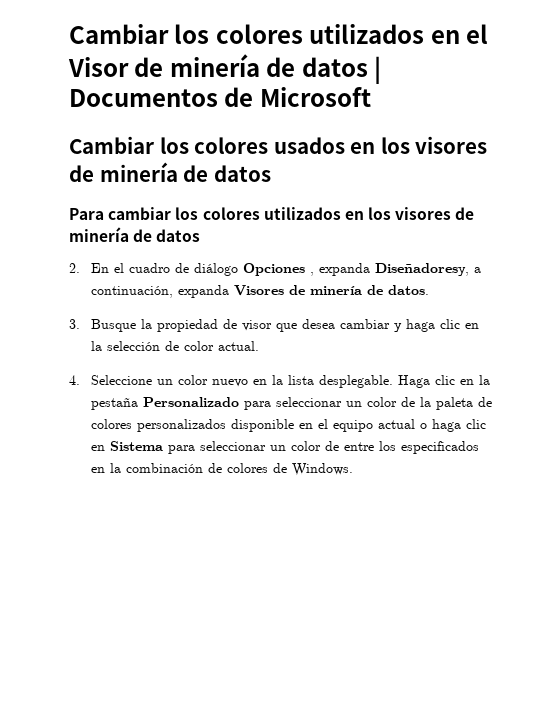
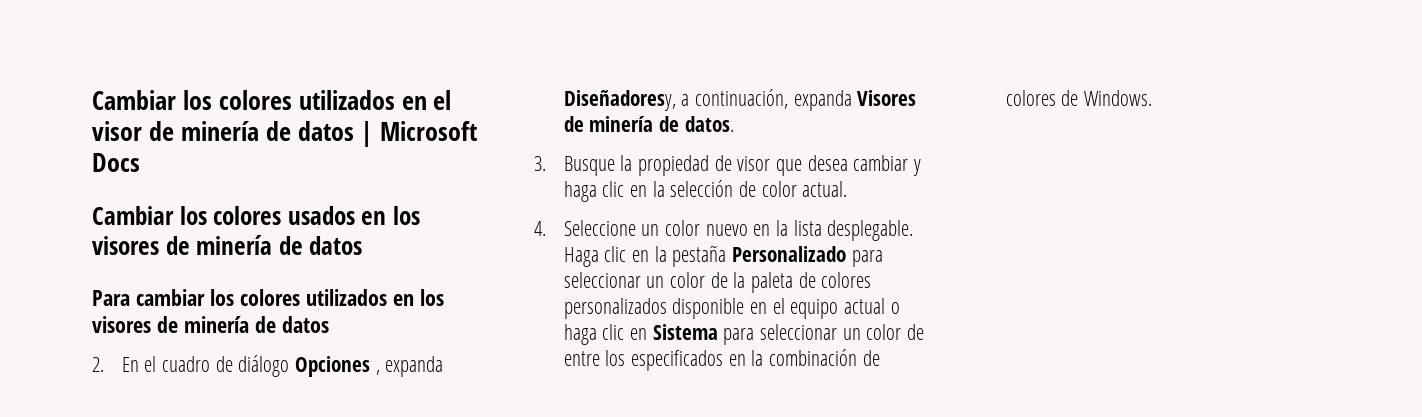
[68,57,129,77] Visor -> [92,121,142,141] visor
[69,87,254,107] Documentos de -> (374, 134) none
(371, 97) none -> [92,153,140,172] Docs

